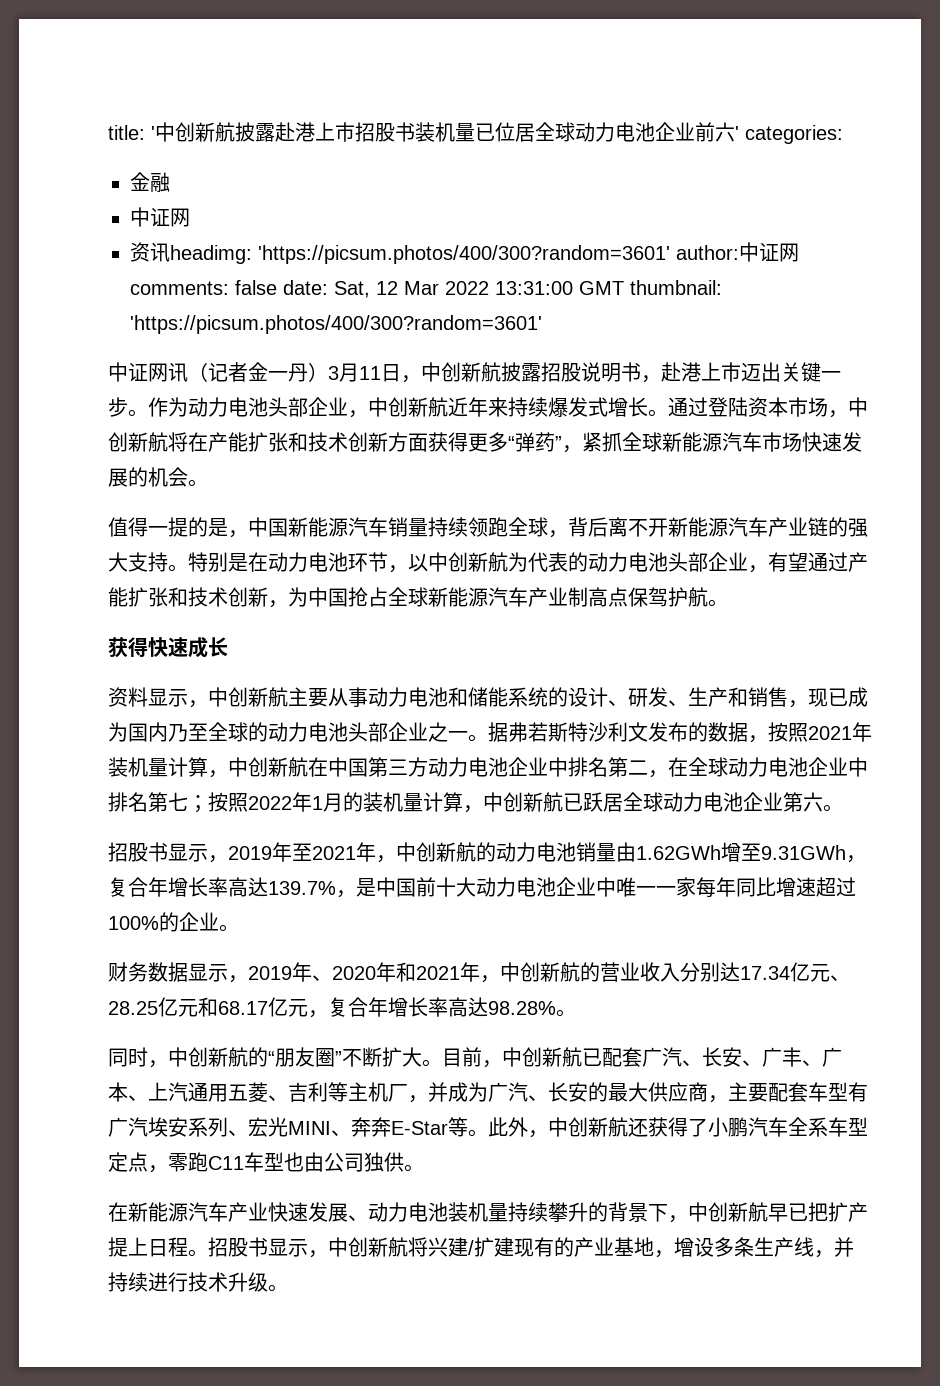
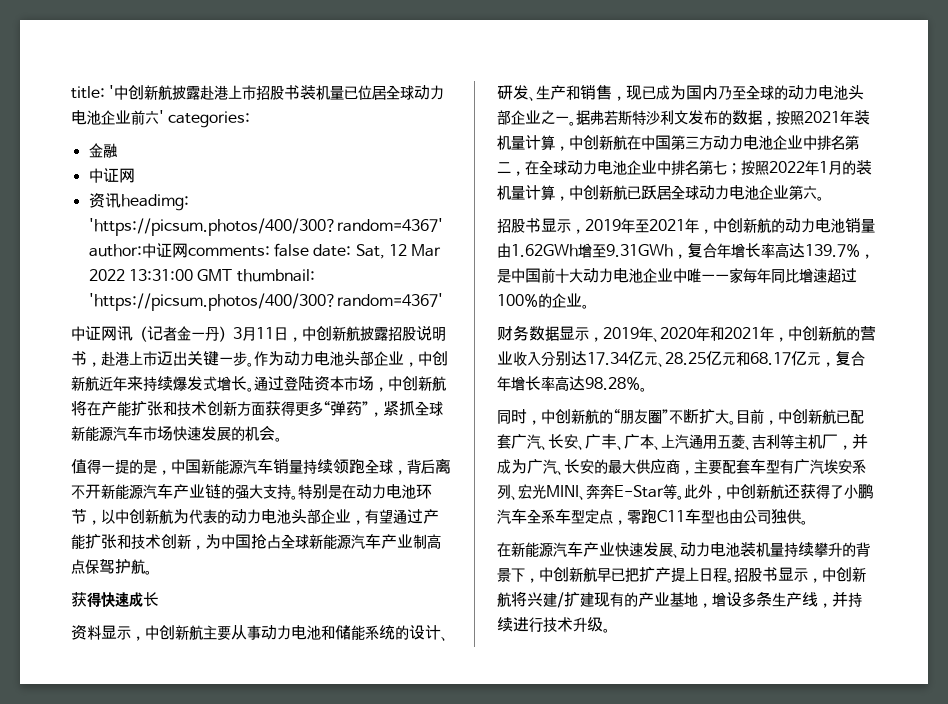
[258,245,670,264] 'https://picsum.photos/400/300?random=3601' -> [88,218,443,236] 'https://picsum.photos/400/300?random=4367'
[130,315,542,334] 'https://picsum.photos/400/300?random=3601' -> [88,293,443,311] 'https://picsum.photos/400/300?random=4367'

